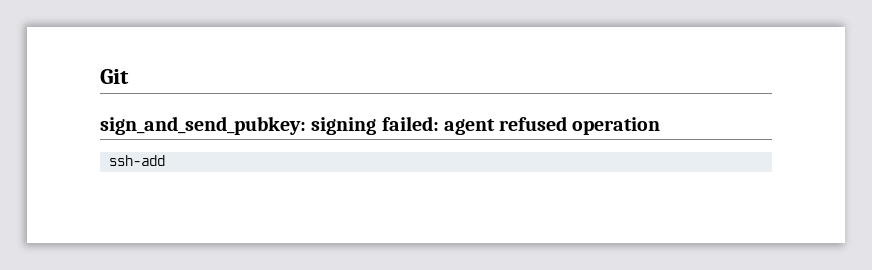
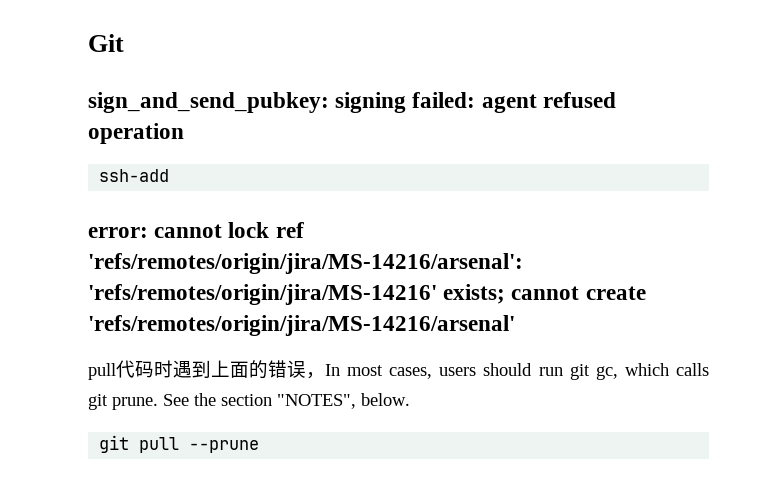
(165, 160) none -> [88,222,304,238] [88,253,523,274] [88,284,646,305] [88,315,515,336] [88,360,709,380] [88,393,410,410] [99,435,260,453] // error: cannot lock ref 'refs/remotes/origin/jira/MS-14216/arsenal': 'refs/remotes/origin/jira/MS-14216' exists; cannot create 'refs/remotes/origin/jira/MS-14216/arsenal' // pull代码时遇到上面的错误，In most cases, users should run git gc, which calls git prune. See the section "NOTES", below. // git pull --prune

